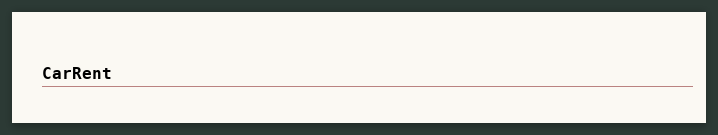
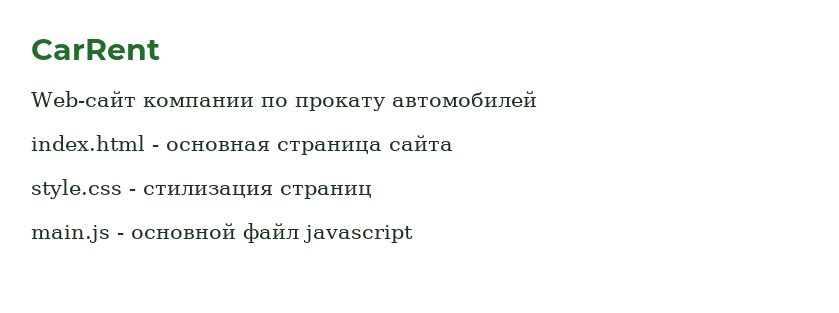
(112, 73) none -> [31,91,537,111] [31,135,453,155] [31,179,372,199] [31,223,413,243] // Web-сайт компании по прокату автомобилей // index.html - основная страница сайта // style.css - стилизация страниц // main.js - основной файл javascript

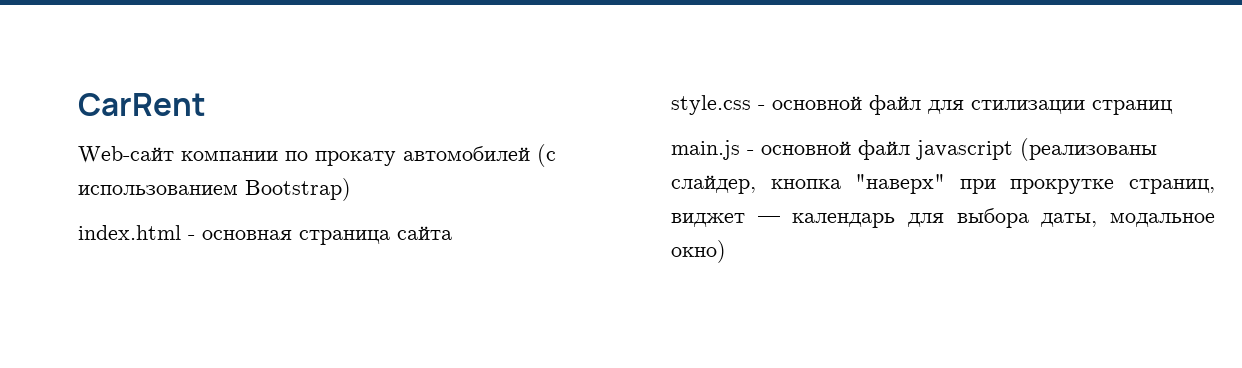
(537, 99) none -> [537,144,556,167] [78,178,351,201] (с использованием Bootstrap)
[143,185,273,198] стилизация -> [772,95,1085,115] основной файл для стилизации
(413, 234) none -> [1020,138,1157,161] [671,174,1215,194] [671,208,1215,228] [671,240,726,263] (реализованы слайдер, кнопка "наверх" при прокрутке страниц, виджет — календарь для выбора даты, модальное окно)

